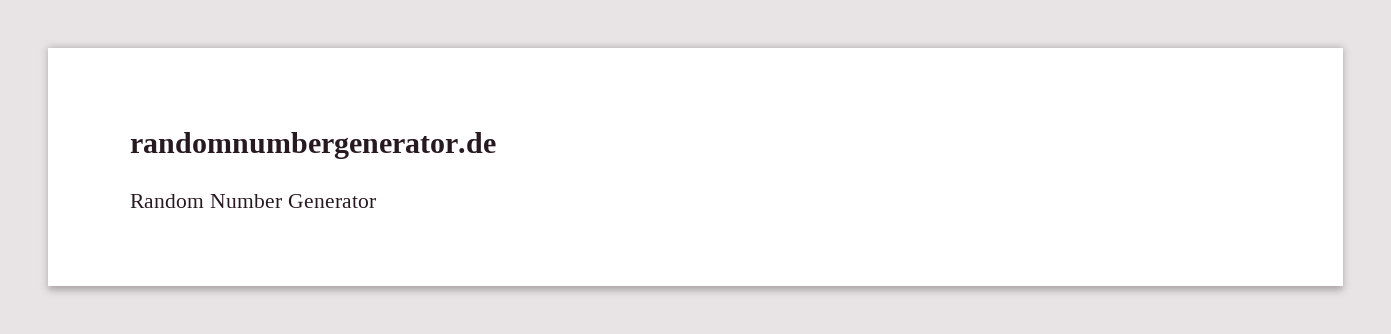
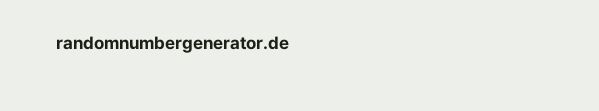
[130,194,376,208] // Random Number Generator -> (289, 44) none

